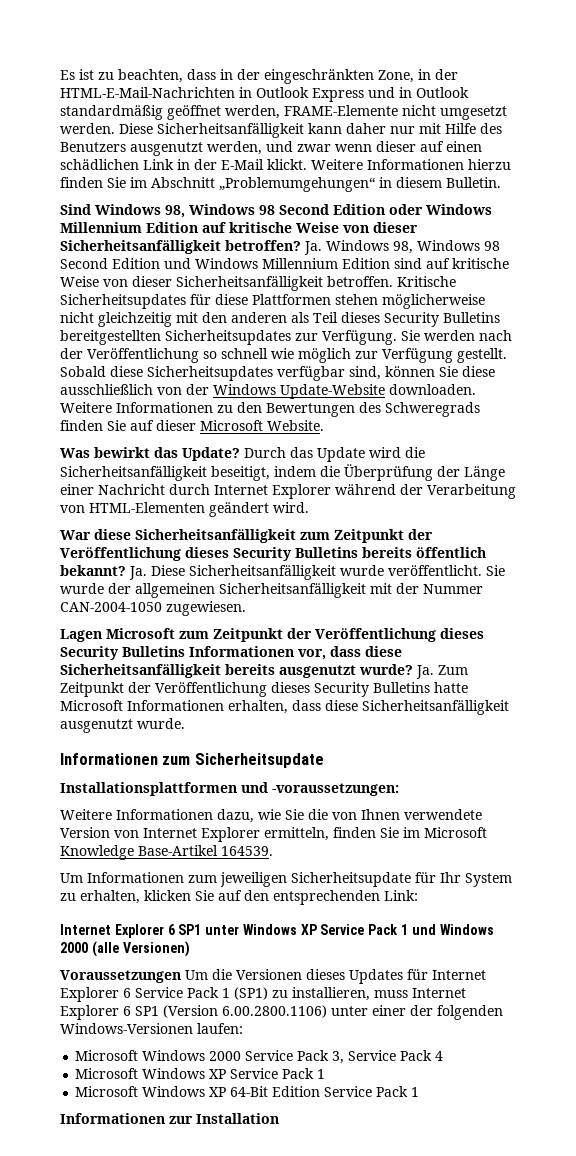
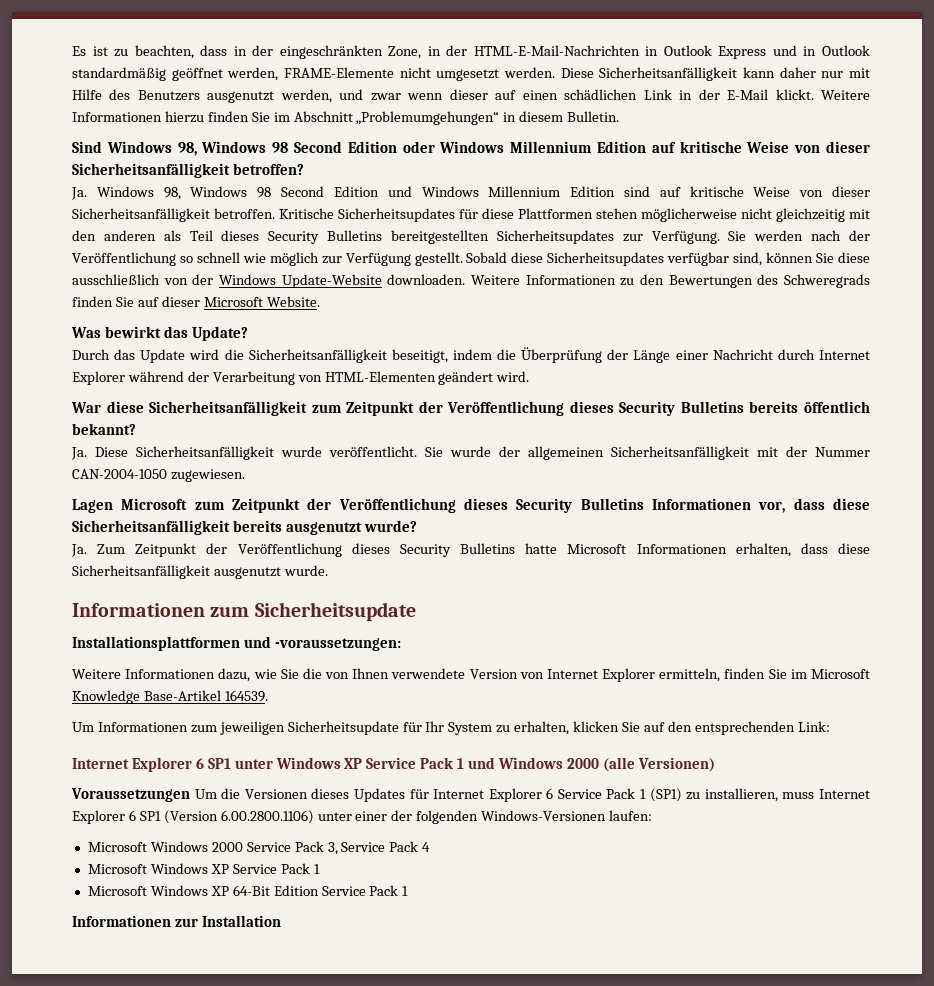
(301, 245) none -> (304, 169) //
(240, 454) none -> (248, 333) //
(126, 570) none -> (136, 429) //
(413, 669) none -> (417, 526) //

